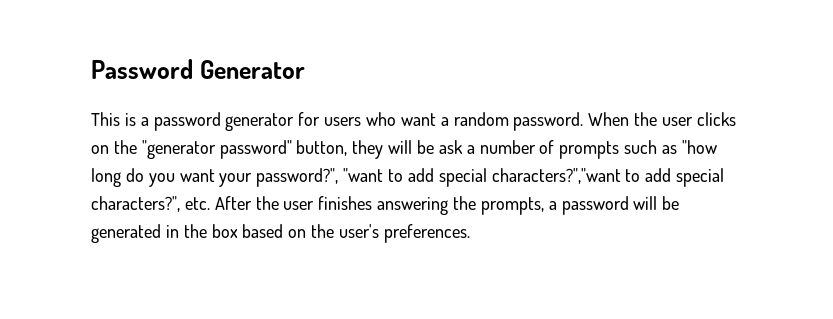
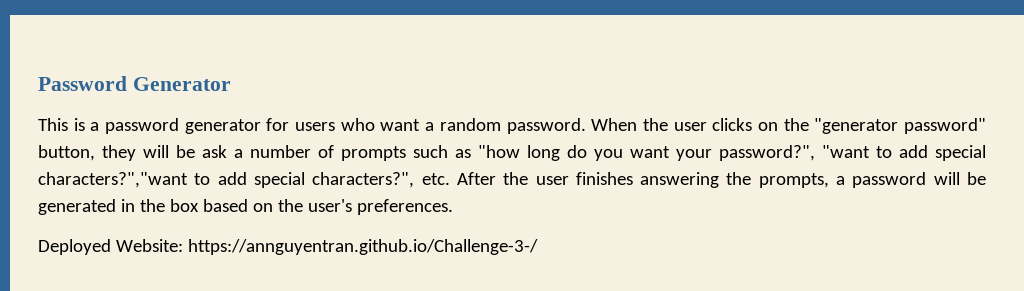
(470, 233) none -> [38,239,538,255] // Deployed Website: https://annguyentran.github.io/Challenge-3-/

